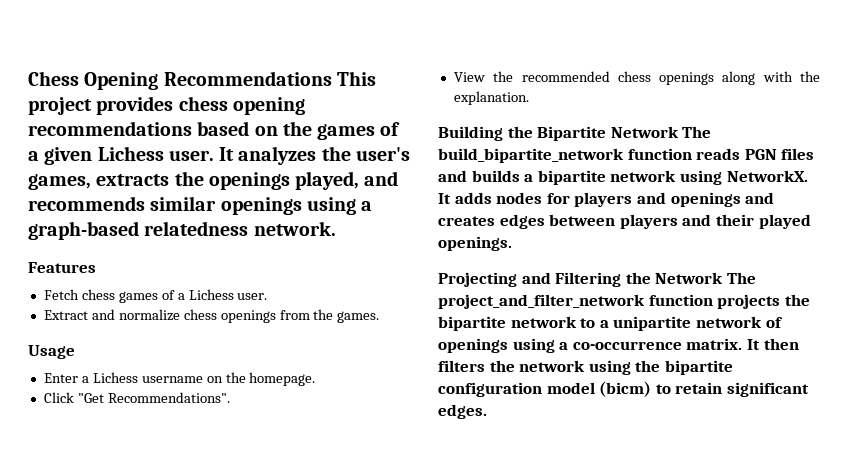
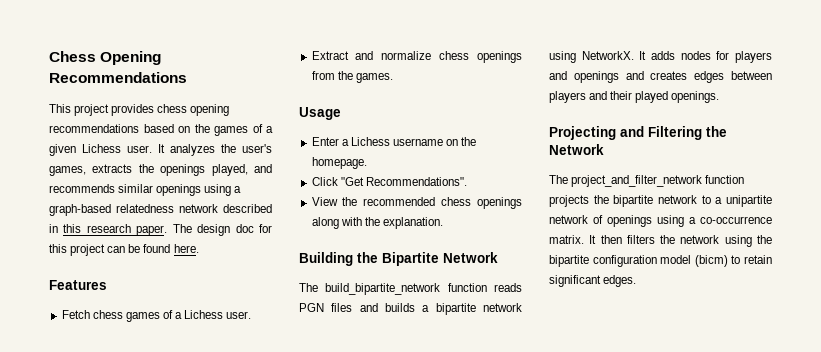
(332, 78) none -> (187, 77) //
[253,221,336,236] network. -> [179,204,272,213] [49,224,272,236] [49,244,199,256] network described in this research paper. The design doc for this project can be found here.
(679, 132) none -> (498, 257) //
(724, 278) none -> (604, 149) //

